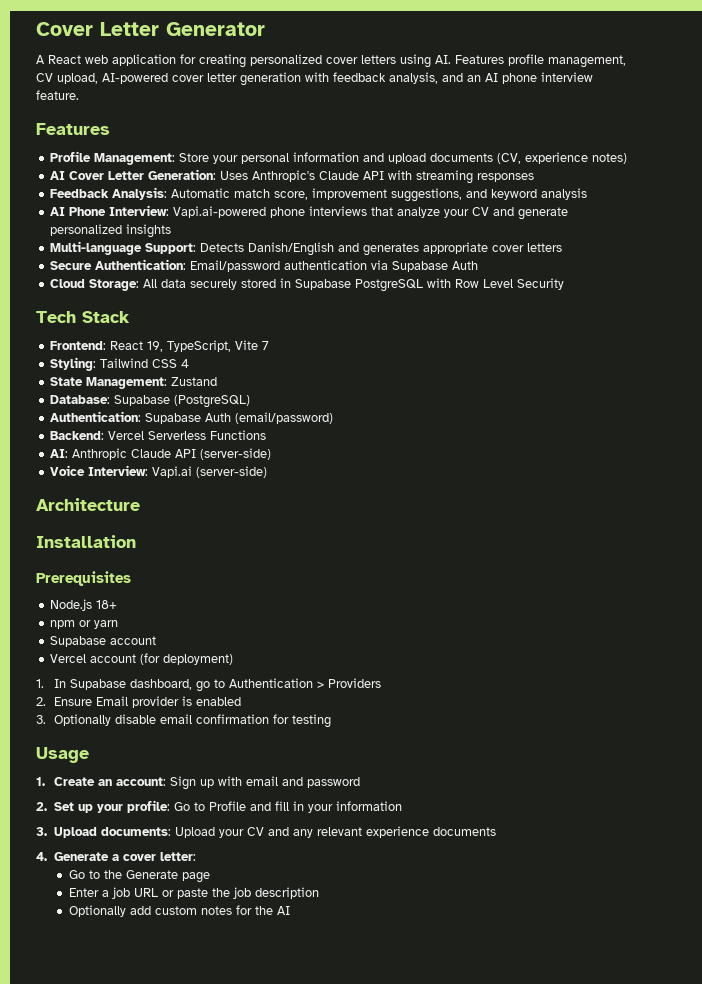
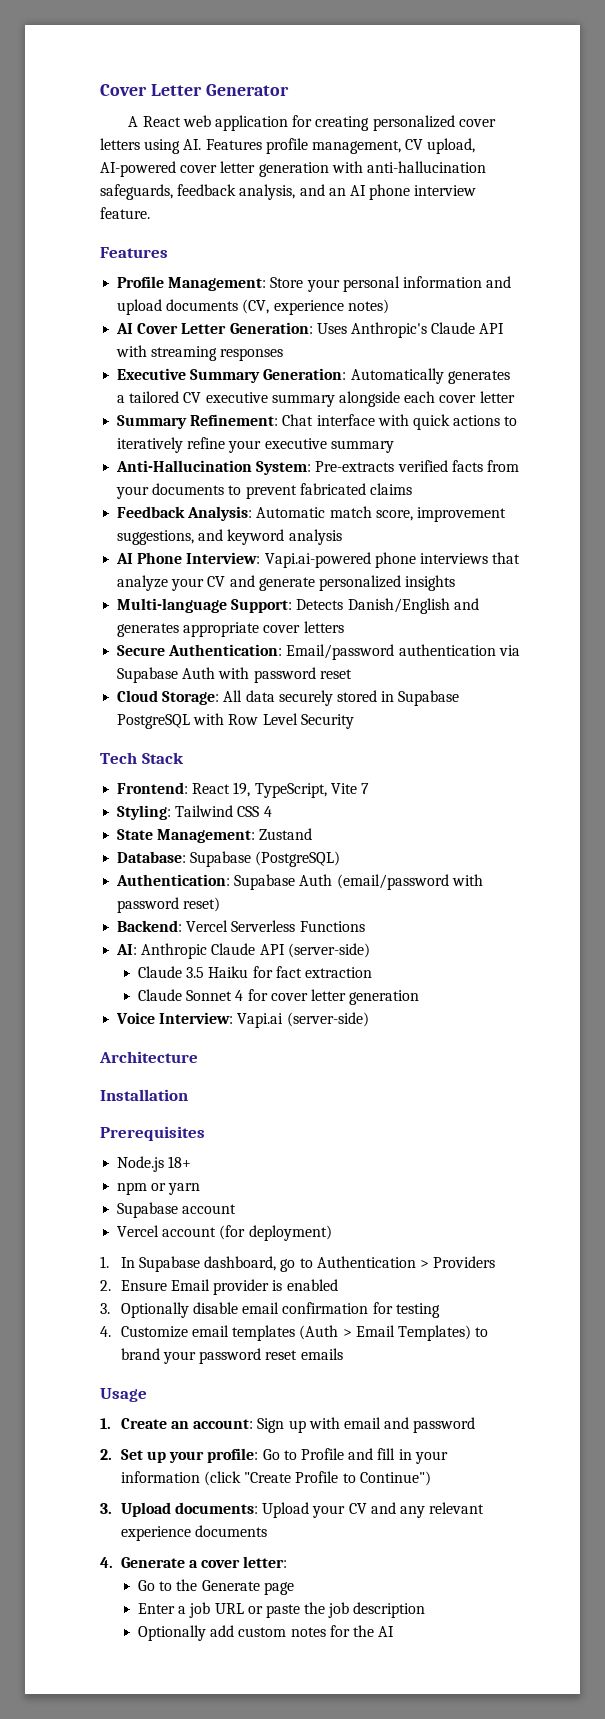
(329, 77) none -> [366,161,486,173] [100,184,173,200] anti-hallucination safeguards,
(535, 177) none -> [117,368,510,384] [117,391,515,407] [117,414,518,430] [117,437,394,453] [116,460,519,475] [116,483,412,499] // Executive Summary Generation: Automatically generates a tailored CV executive summary alongside each cover letter // Summary Refinement: Chat interface with quick actions to iteratively refine your executive summary // Anti-Hallucination System: Pre-extracts verified facts from your documents to prevent fabricated claims
(479, 265) none -> [218,667,352,683] with password reset
[235,412,334,424] (email/password) -> [336,874,483,890] [117,897,221,913] (email/password with password reset)
(272, 454) none -> [137,966,372,978] [137,989,420,1005] // Claude 3.5 Haiku for fact extraction // Claude Sonnet 4 for cover letter generation
(332, 721) none -> [100,1325,489,1341] [120,1348,343,1364] // 4. Customize email templates (Auth > Email Templates) to brand your password reset emails
(403, 806) none -> [204,1471,431,1486] (click "Create Profile to Continue")

